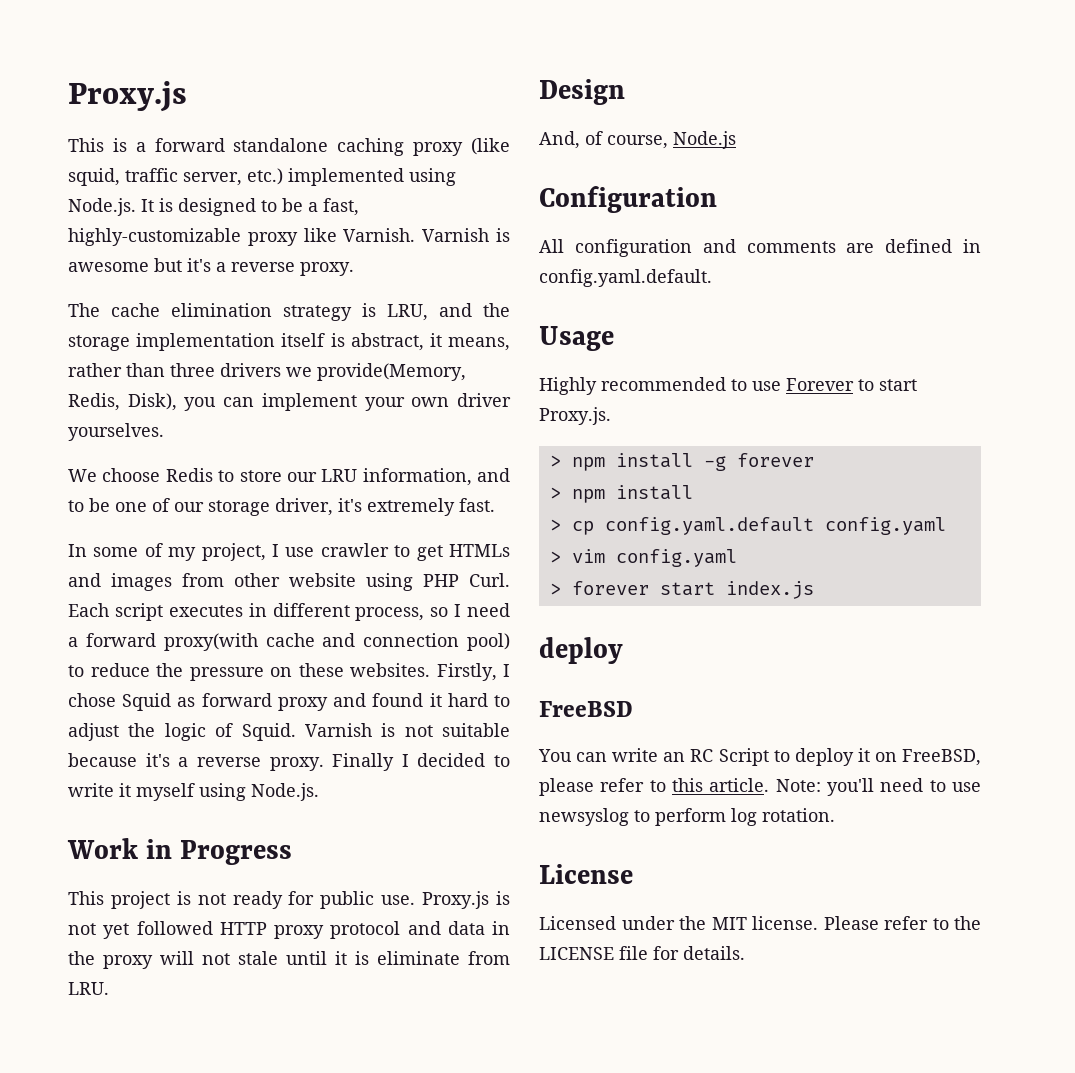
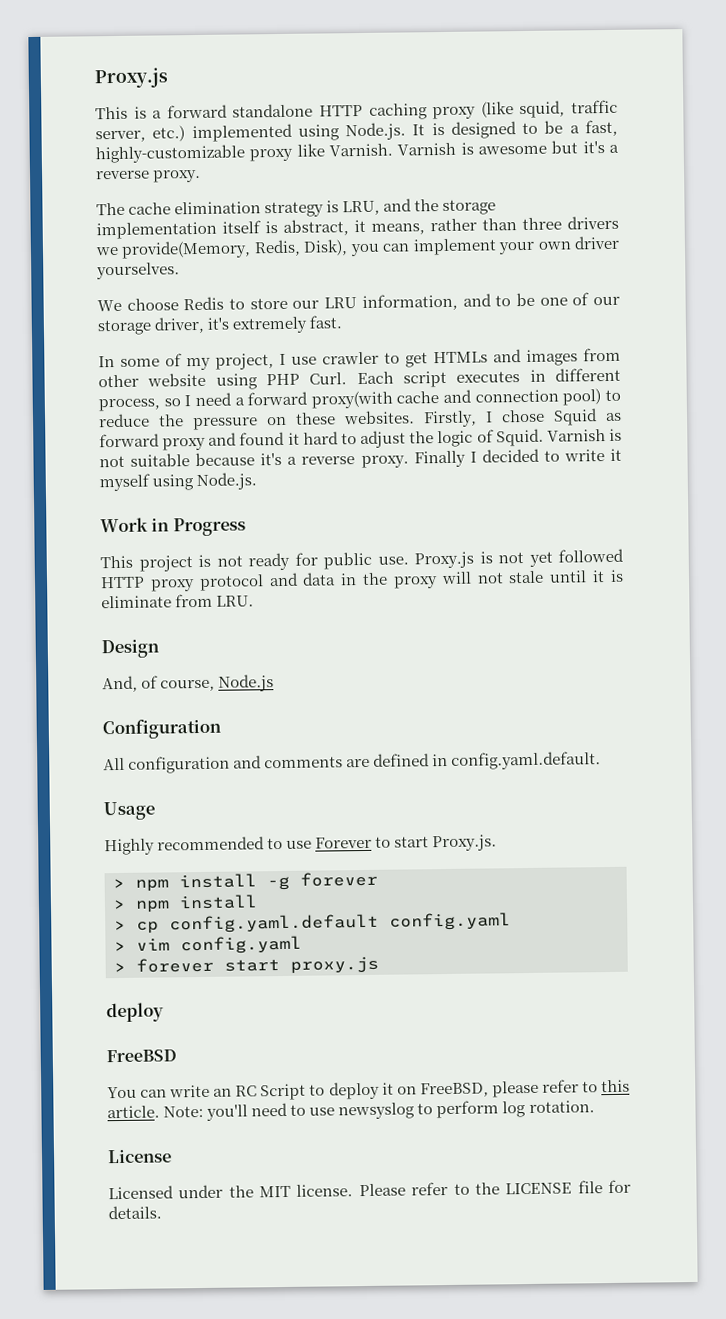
(329, 145) none -> [319,104,363,117] HTTP
[725,581,814,599] index.js -> [290,956,379,974] proxy.js

